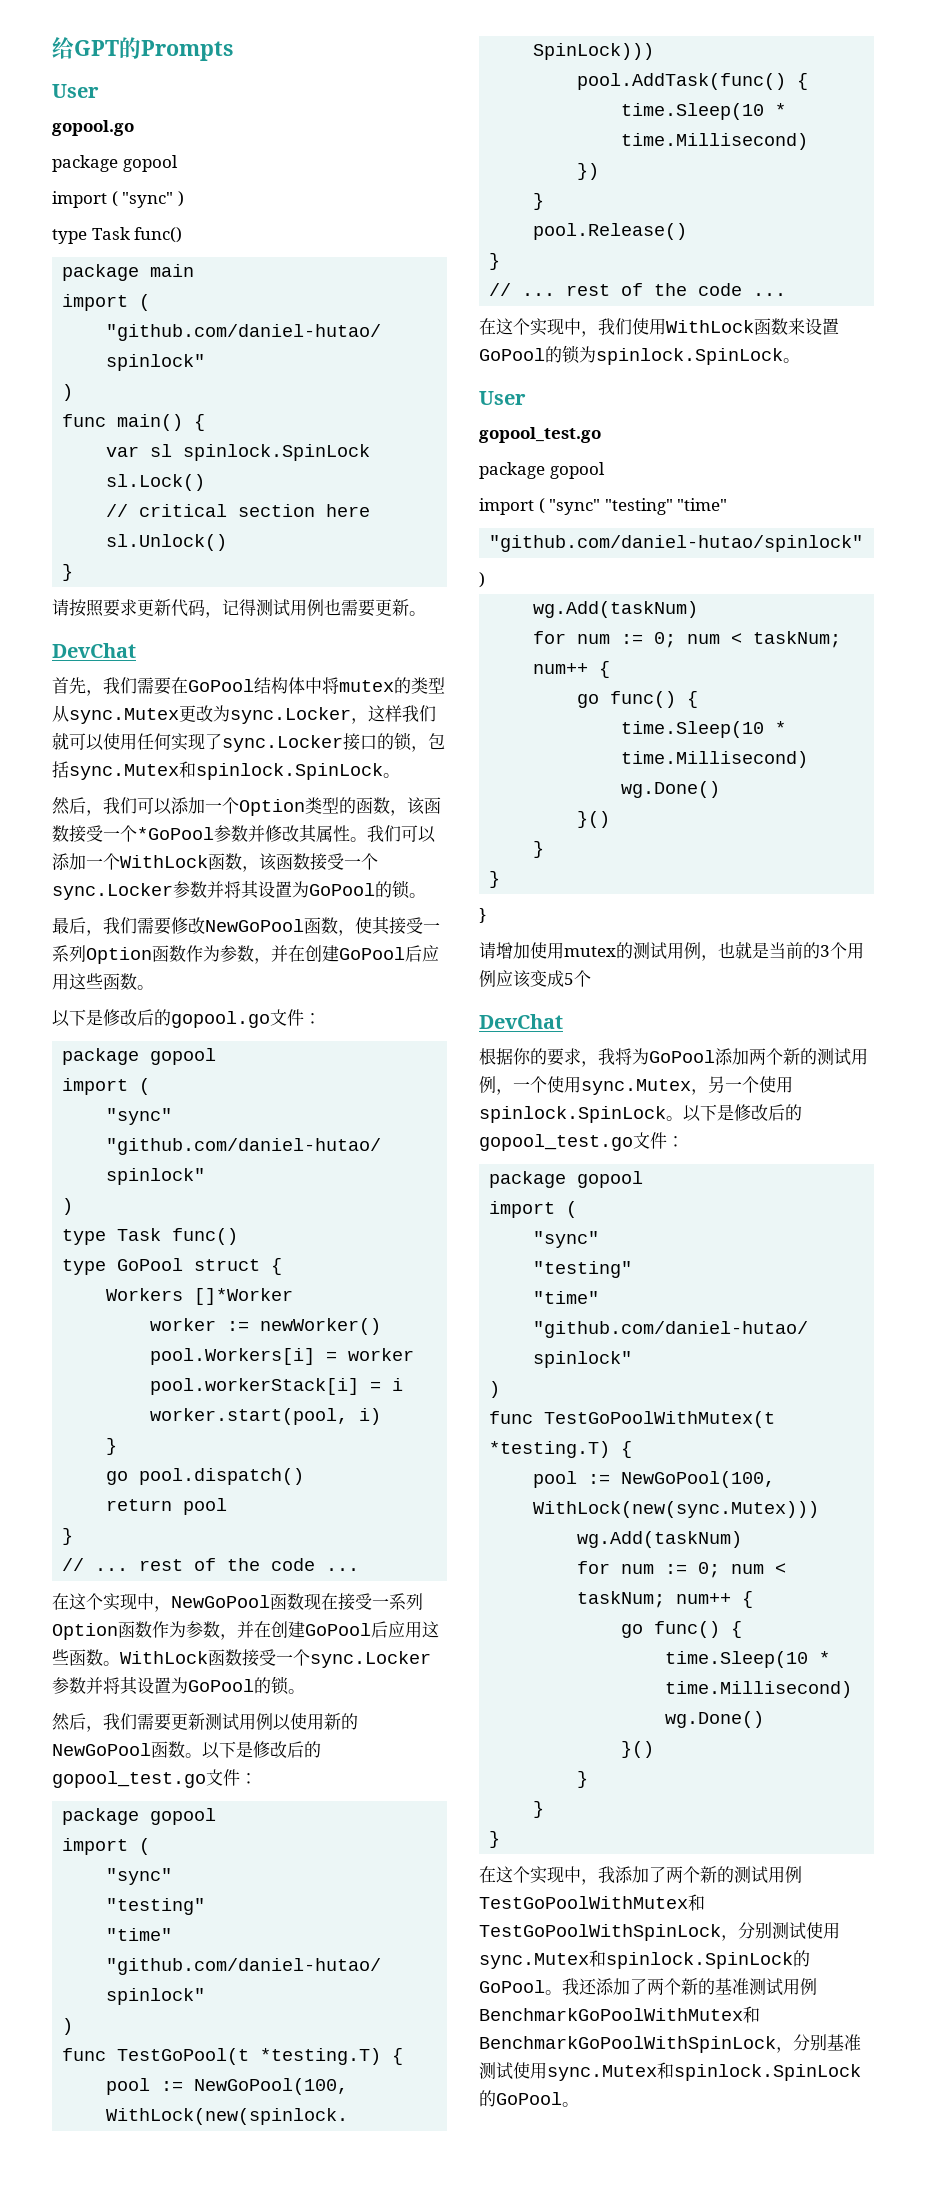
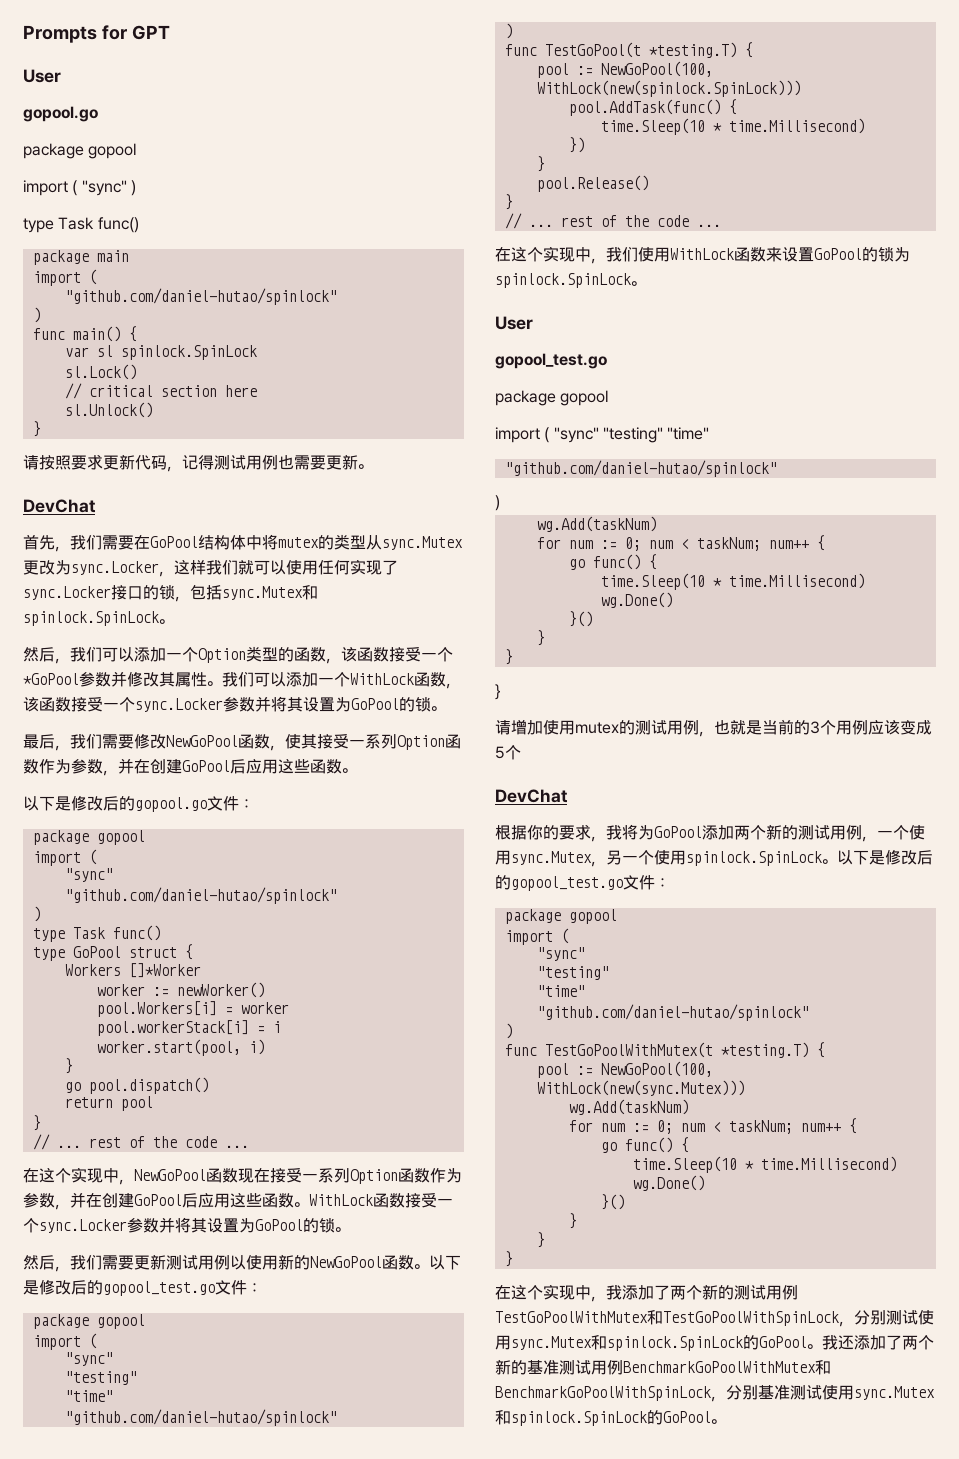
[52,37,74,59] 给 -> [23,25,127,43] Prompts for
[119,37,233,61] 的Prompts -> (170, 32) none

